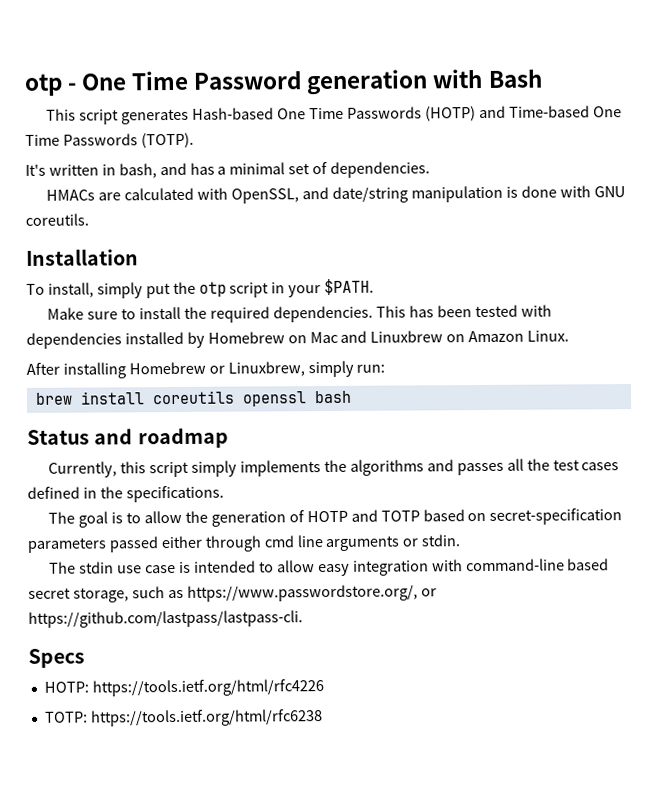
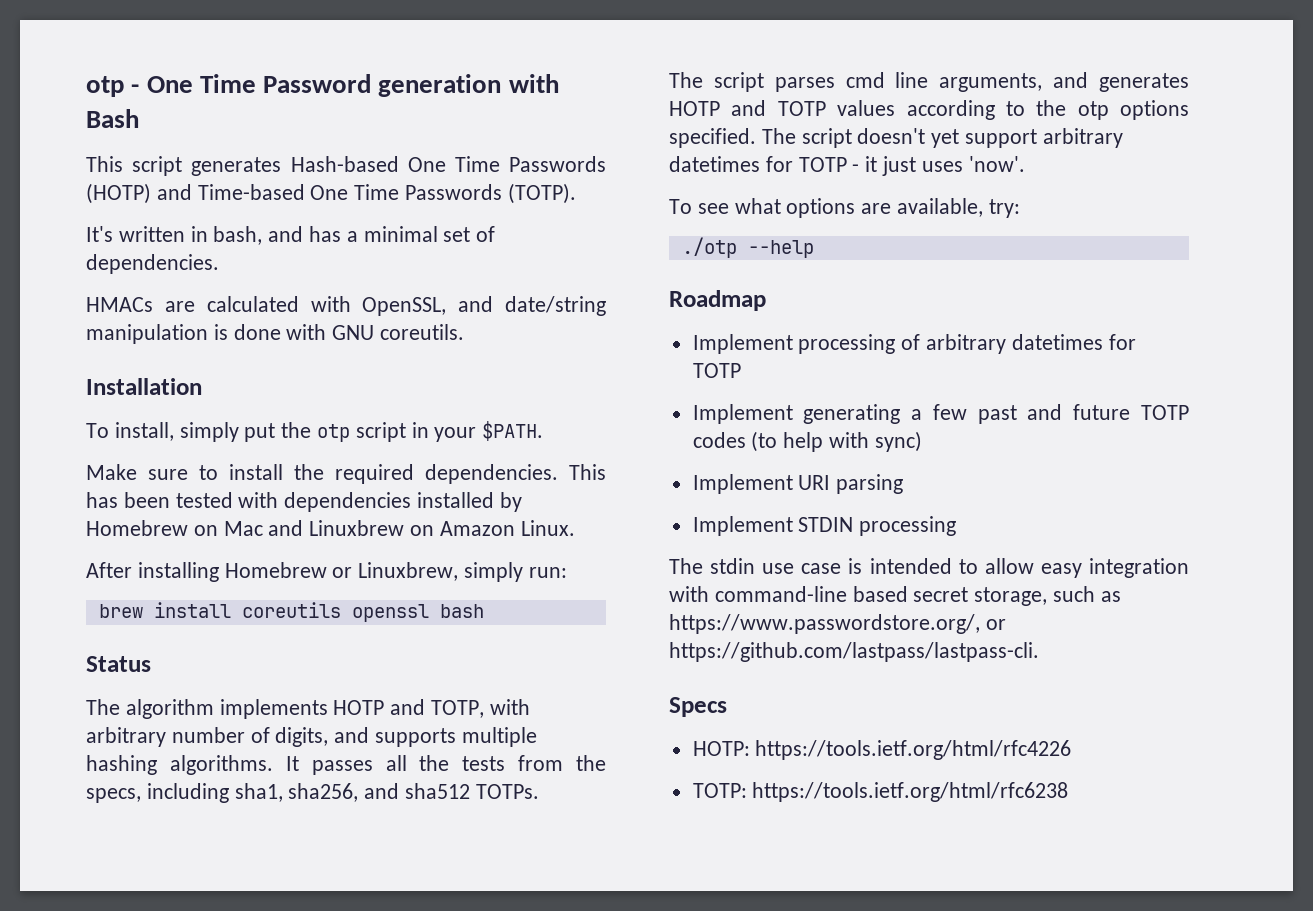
[94,427,229,449] [48,458,620,478] [27,485,224,503] [48,508,623,528] [27,534,461,553] and roadmap // Currently, this script simply implements the algorithms and passes all the test cases defined in the specifications. // The goal is to allow the generation of HOTP and TOTP based on secret-specification parameters passed either through cmd line arguments or stdin. -> [86,699,530,719] [86,727,537,747] [86,755,606,775] [86,783,539,803] [669,72,1189,92] [669,100,1189,120] [669,128,1123,148] [669,156,1025,176] [669,198,1020,218] [681,237,814,258] [669,290,766,311] [692,334,1136,354] [692,363,741,378] [692,404,1189,424] [692,431,922,452] [692,474,904,494] [692,516,957,536] // The algorithm implements HOTP and TOTP, with arbitrary number of digits, and supports multiple hashing algorithms. It passes all the tests from the specs, including sha1, sha256, and sha512 TOTPs. // The script parses cmd line arguments, and generates HOTP and TOTP values according to the otp options specified. The script doesn't yet support arbitrary datetimes for TOTP - it just uses 'now'. // To see what options are available, try: // ./otp --help // Roadmap // Implement processing of arbitrary datetimes for TOTP // Implement generating a few past and future TOTP codes (to help with sync) // Implement URI parsing // Implement STDIN processing

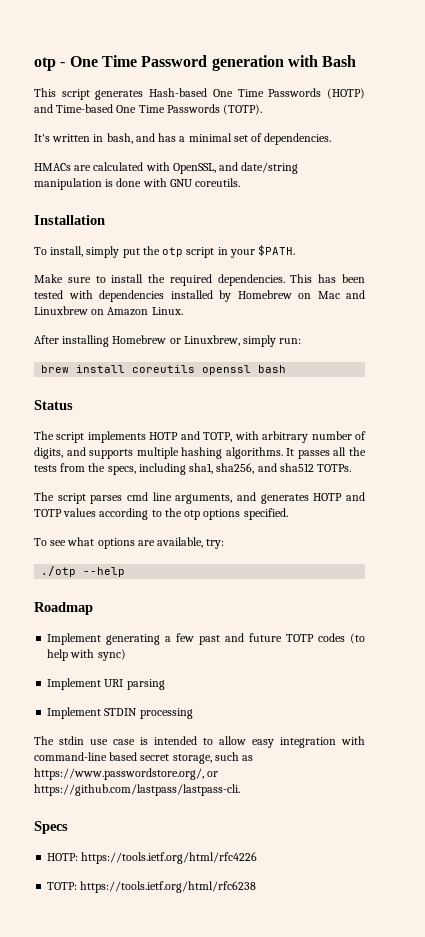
[125,699,214,719] algorithm -> [56,432,85,443] script
[761,128,1123,148] [669,156,1025,176] The script doesn't yet support arbitrary datetimes for TOTP - it just uses 'now'. -> (288, 514) none
[692,334,1136,354] [692,363,741,378] // Implement processing of arbitrary datetimes for TOTP -> (93, 608) none

